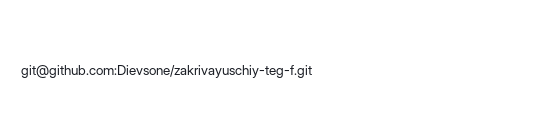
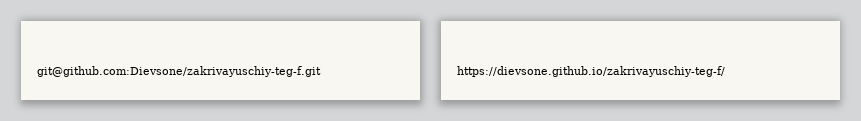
(312, 71) none -> [457,66,725,77] https://dievsone.github.io/zakrivayuschiy-teg-f/

